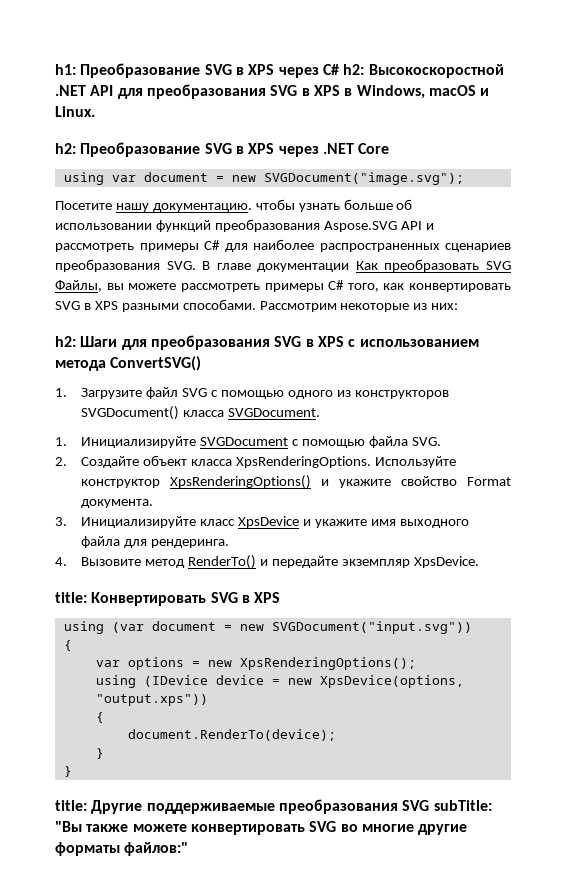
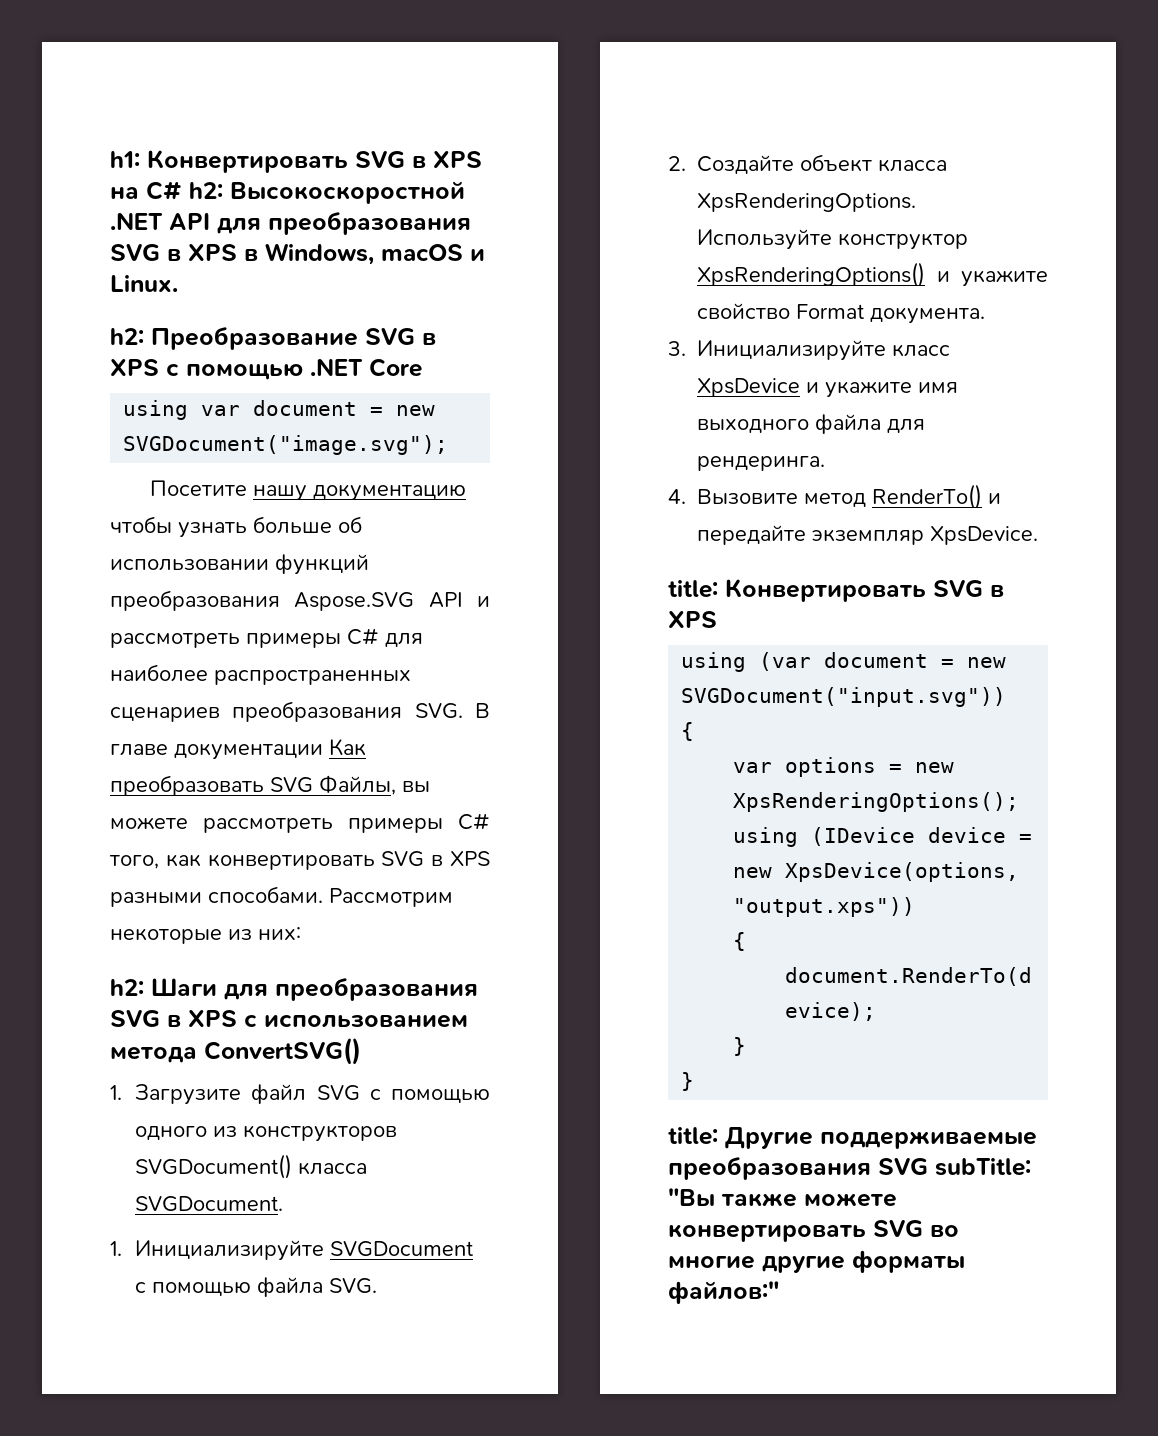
[80,63,319,78] Преобразование SVG в XPS через -> [147,149,482,173] [110,186,139,199] Конвертировать SVG в XPS на
[278,146,319,157] через -> [166,364,303,380] с помощью
[152,203,252,212] документацию. -> [312,484,466,501] документацию

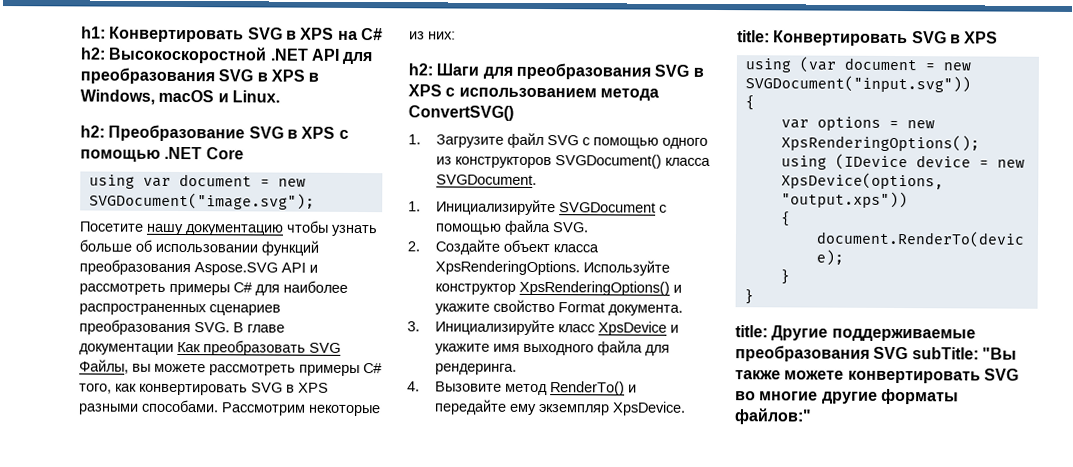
(806, 535) none -> [508,403,537,415] ему

